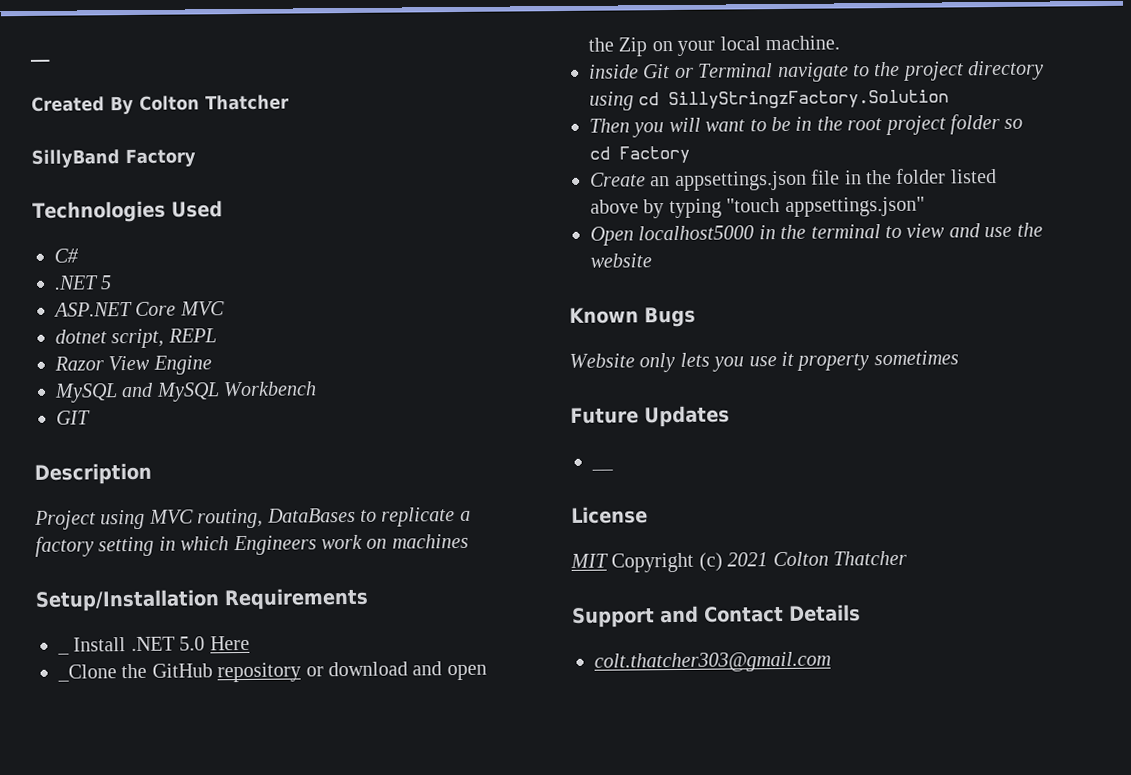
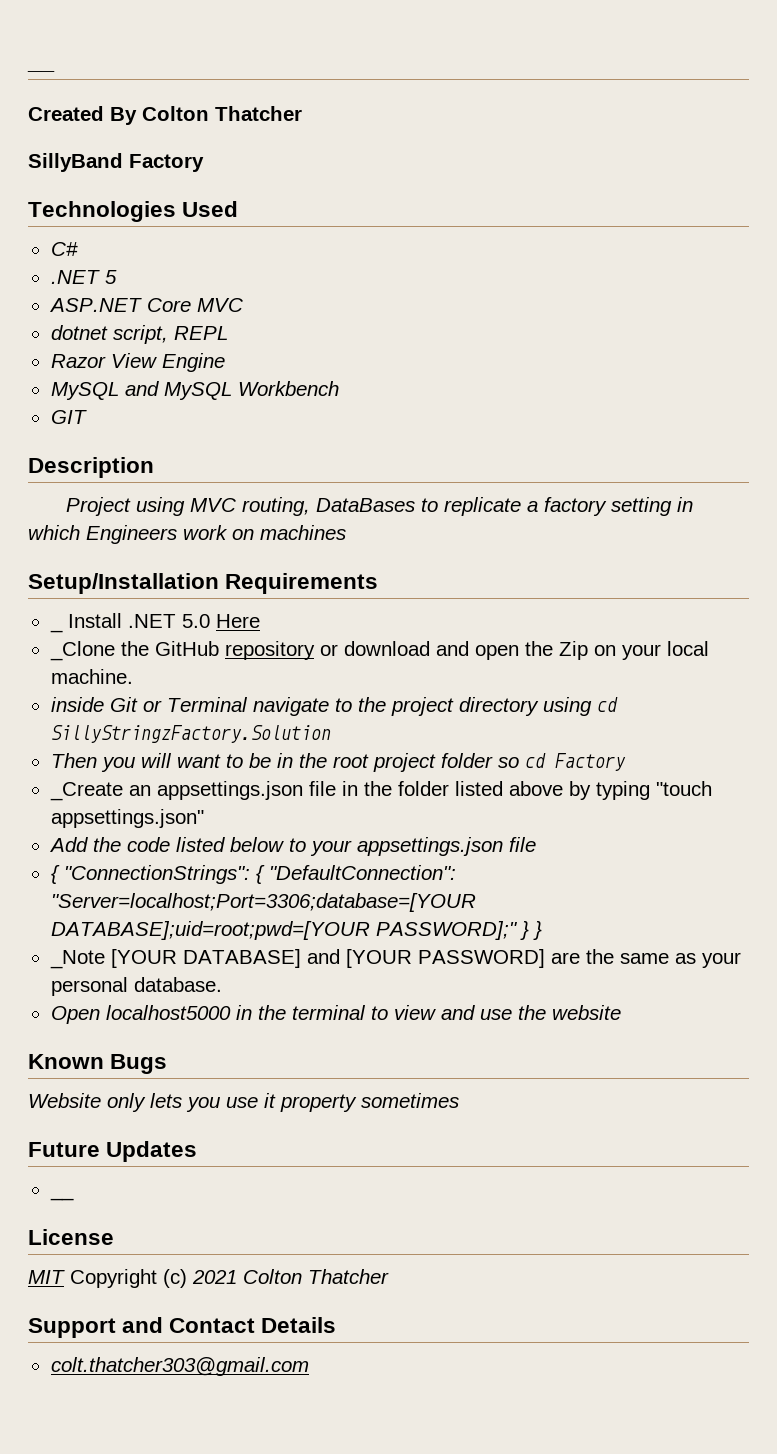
[590,172,646,187] Create -> [49,782,123,801] _Create
(925, 206) none -> [48,837,536,856] [50,865,456,884] [50,893,476,912] [50,921,542,940] [49,949,741,969] [50,977,222,996] // Add the code listed below to your appsettings.json file // { "ConnectionStrings": { "DefaultConnection": "Server=localhost;Port=3306;database=[YOUR DATABASE];uid=root;pwd=[YOUR PASSWORD];" } } // _Note [YOUR DATABASE] and [YOUR PASSWORD] are the same as your personal database.

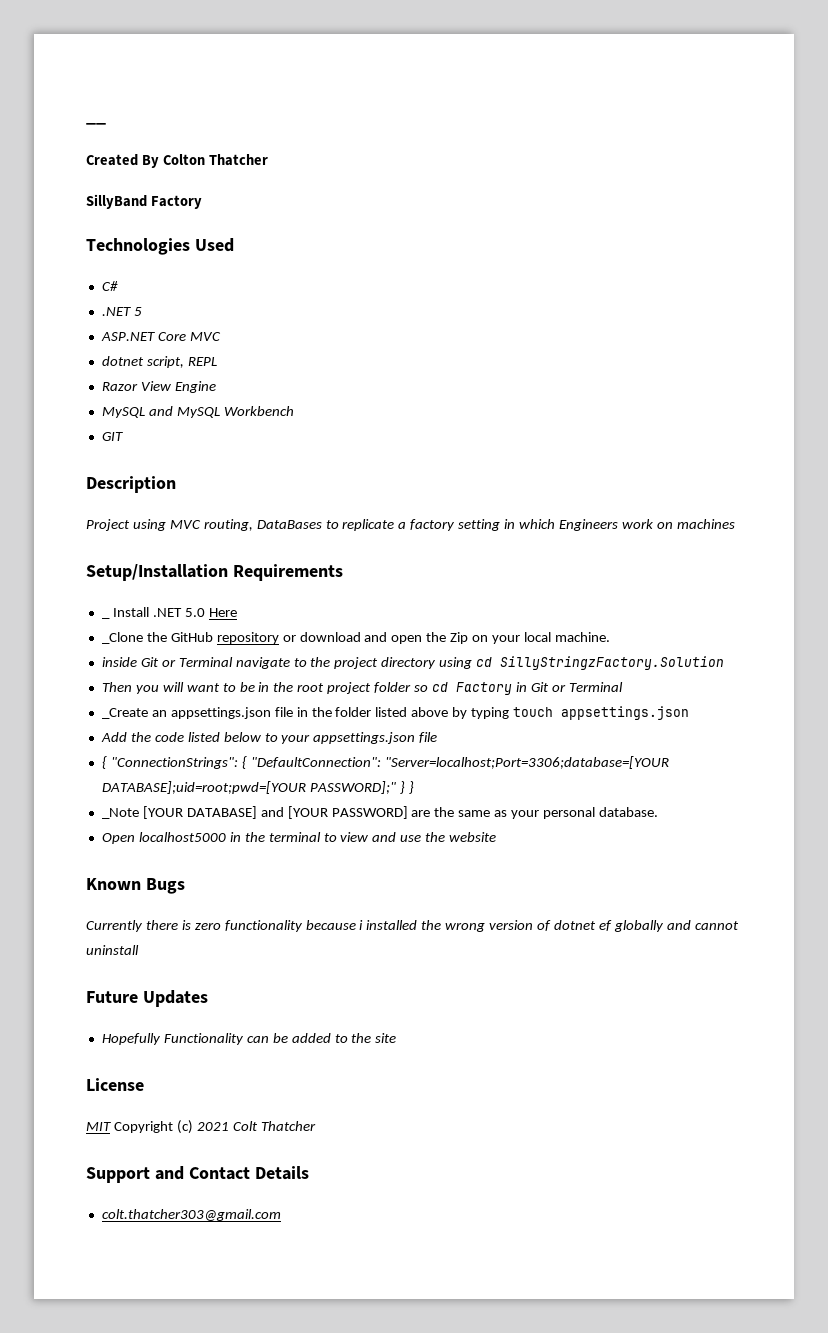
(626, 762) none -> [515,682,623,692] in Git or Terminal
[655,781,712,796] [50,809,204,828] "touch appsettings.json" -> [513,706,690,720] touch appsettings.json
[28,1093,459,1112] [28,1141,198,1162] [49,1196,74,1201] Website only lets you use it property sometimes // Future Updates // __ -> [86,920,739,932] [86,945,139,955] [86,990,208,1007] [101,1033,397,1045] Currently there is zero functionality because i installed the wrong version of dotnet ef globally and cannot uninstall // Future Updates // Hopefully Functionality can be added to the site
[243,1269,302,1284] Colton -> [232,1121,258,1131] Colt

